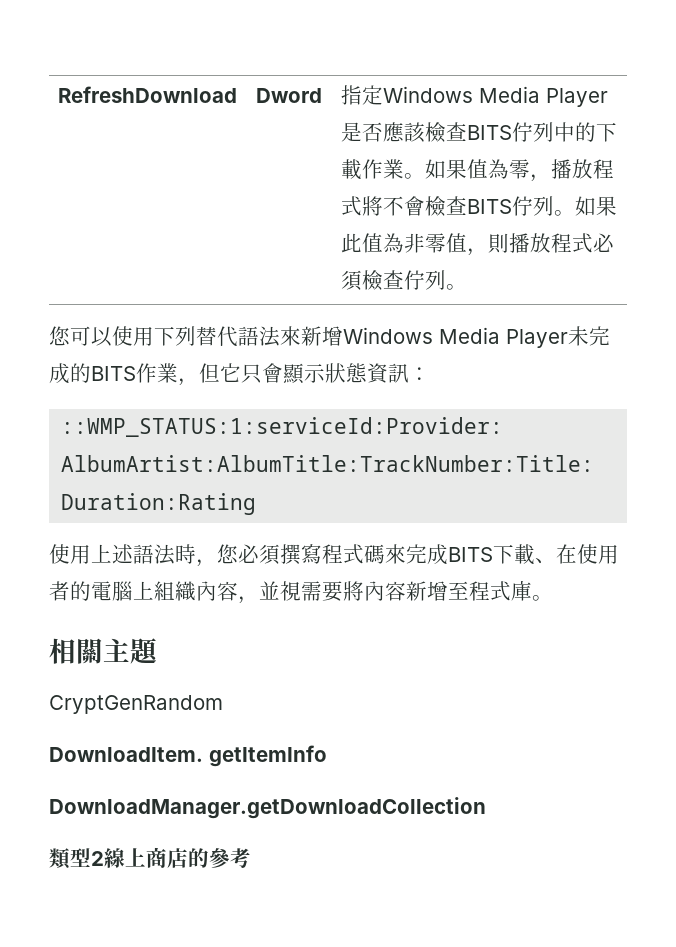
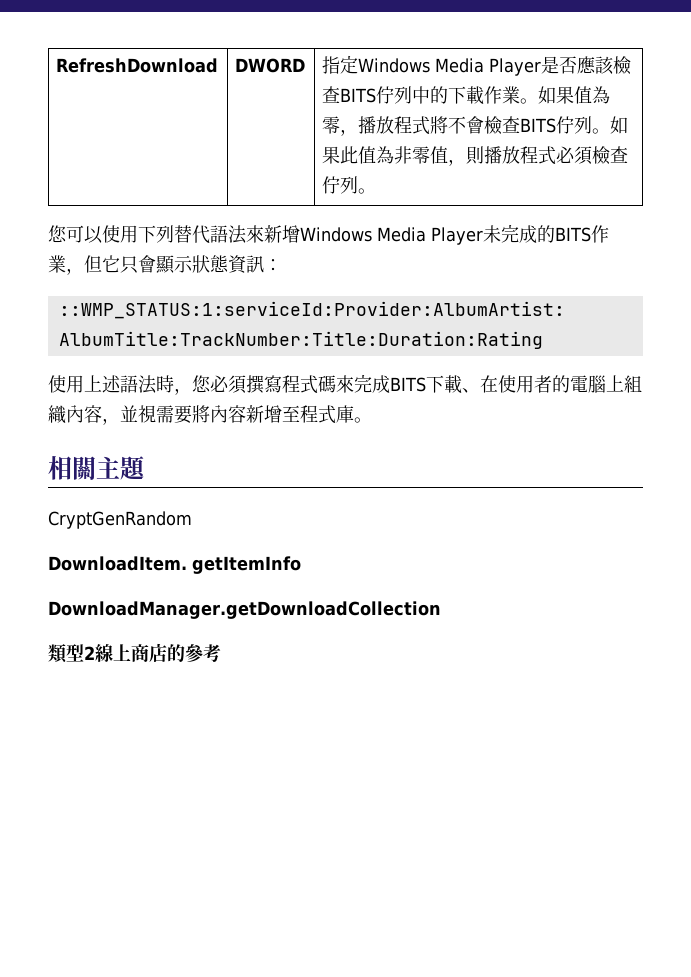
[256,88,323,103] Dword -> [235,58,306,73] DWORD

